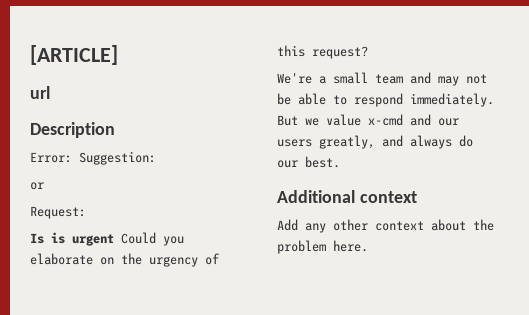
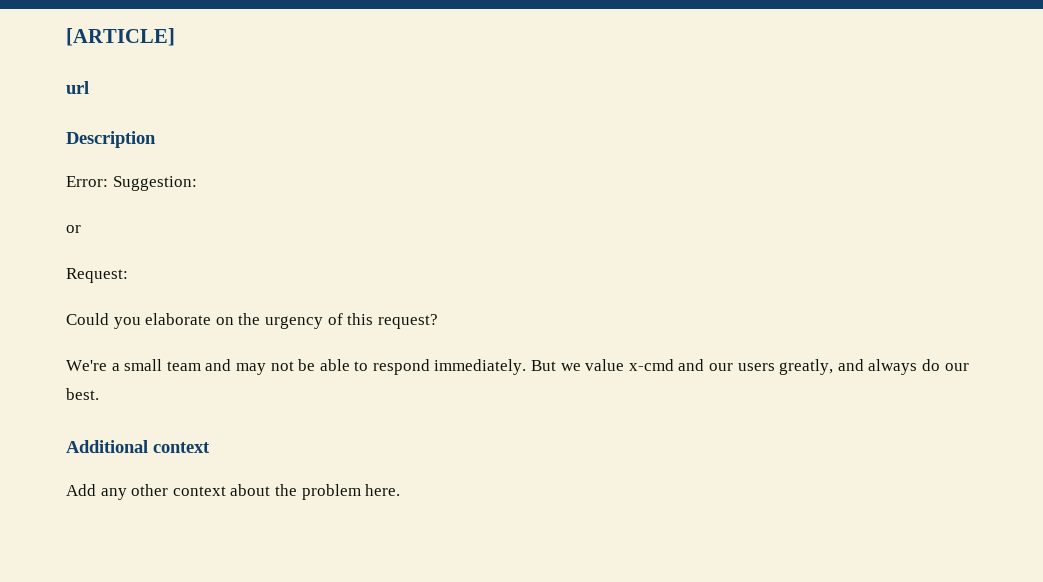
[30,232,114,246] Is is urgent -> (128, 275) none

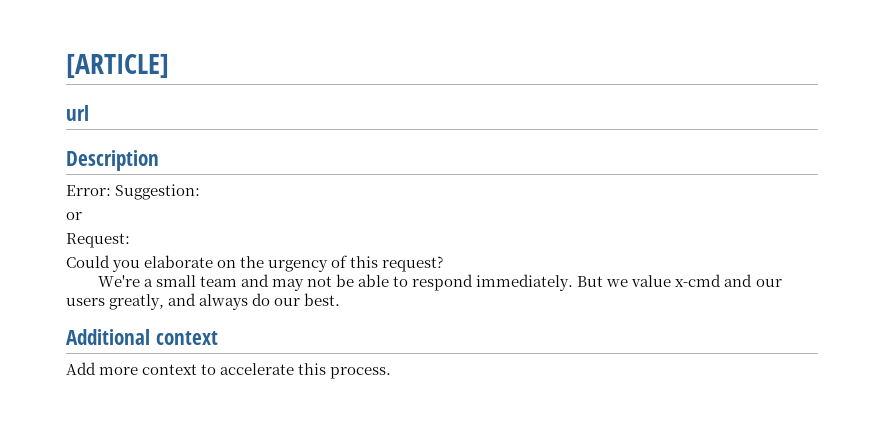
[100,484,401,500] any other context about the problem here. -> [99,363,392,379] more context to accelerate this process.

